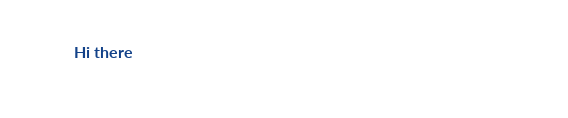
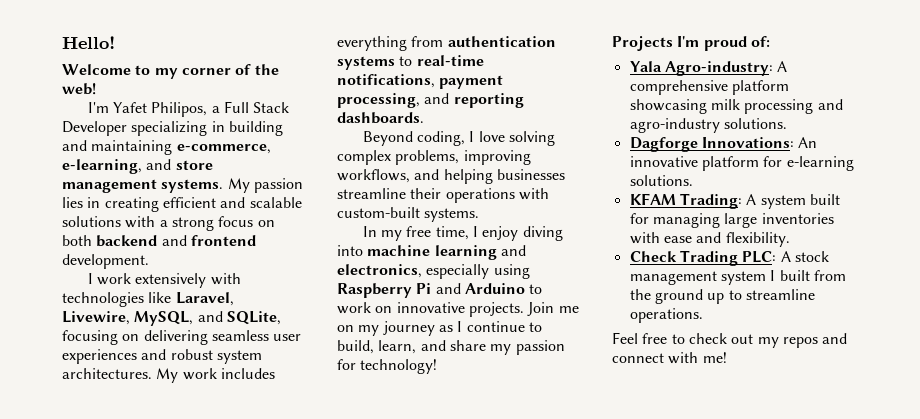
[74,47,134,58] Hi there -> [62,36,115,49] [62,64,279,79] [62,83,96,95] [87,101,290,117] [62,121,283,136] [62,140,271,155] [62,159,213,174] [62,178,303,193] [62,197,302,212] [62,216,275,231] [62,235,256,247] [62,254,149,269] [87,273,241,288] [62,292,234,307] [62,311,281,326] [62,330,302,345] [62,349,262,364] [62,368,275,383] [337,36,556,51] [337,55,484,70] [337,74,504,89] [337,93,524,108] [337,112,424,124] [362,131,556,146] [337,150,531,165] [337,169,565,184] [337,188,549,203] [337,207,480,222] [362,226,563,241] [337,245,526,260] [337,264,530,279] [337,283,543,298] [337,302,579,317] [337,321,542,336] [337,340,565,355] [337,359,438,374] [612,36,770,51] [629,61,788,76] [629,80,789,95] [629,99,843,114] [629,118,787,133] [629,137,818,152] [629,156,854,171] [629,175,693,186] [629,193,840,209] [629,213,834,228] [629,232,790,247] [629,250,829,266] [629,270,846,285] [629,289,815,304] [629,308,703,323] [612,332,848,348] [612,352,727,364] Hello! // Welcome to my corner of the web! // I'm Yafet Philipos, a Full Stack Developer specializing in building and maintaining e-commerce, e-learning, and store management systems. My passion lies in creating efficient and scalable solutions with a strong focus on both backend and frontend development. // I work extensively with technologies like Laravel, Livewire, MySQL, and SQLite, focusing on delivering seamless user experiences and robust system architectures. My work includes everything from authentication systems to real-time notifications, payment processing, and reporting dashboards. // Beyond coding, I love solving complex problems, improving workflows, and helping businesses streamline their operations with custom-built systems. // In my free time, I enjoy diving into machine learning and electronics, especially using Raspberry Pi and Arduino to work on innovative projects. Join me on my journey as I continue to build, learn, and share my passion for technology! // Projects I'm proud of: // Yala Agro-industry: A comprehensive platform showcasing milk processing and agro-industry solutions. // Dagforge Innovations: An innovative platform for e-learning solutions. // KFAM Trading: A system built for managing large inventories with ease and flexibility. // Check Trading PLC: A stock management system I built from the ground up to streamline operations. // Feel free to check out my repos and connect with me!

